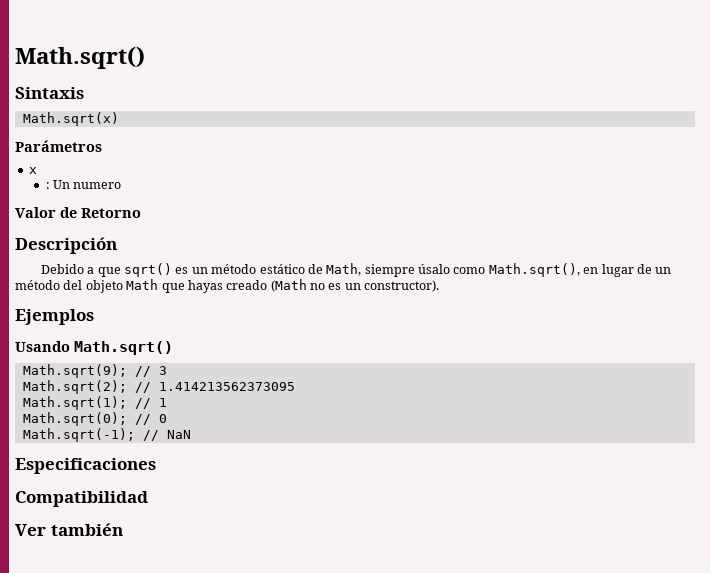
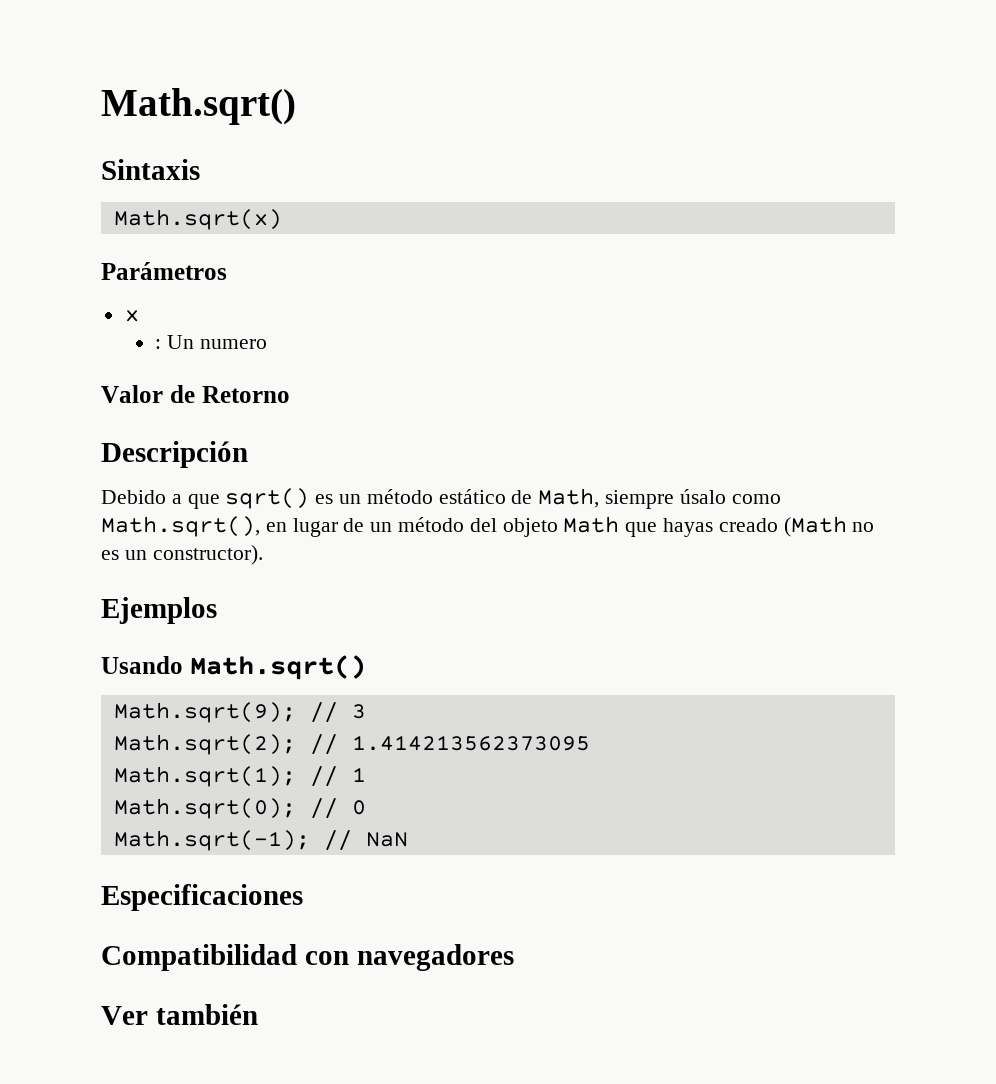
(148, 499) none -> [304,944,514,971] con navegadores

